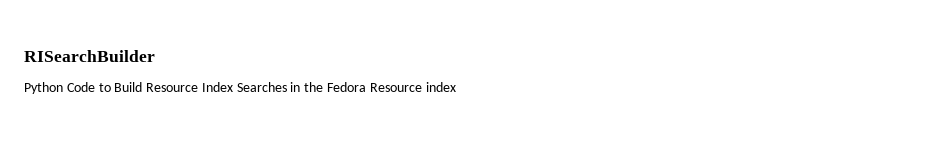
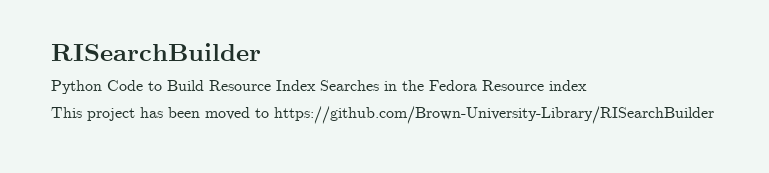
(456, 87) none -> [51,106,714,124] // This project has been moved to https://github.com/Brown-University-Library/RISearchBuilder

